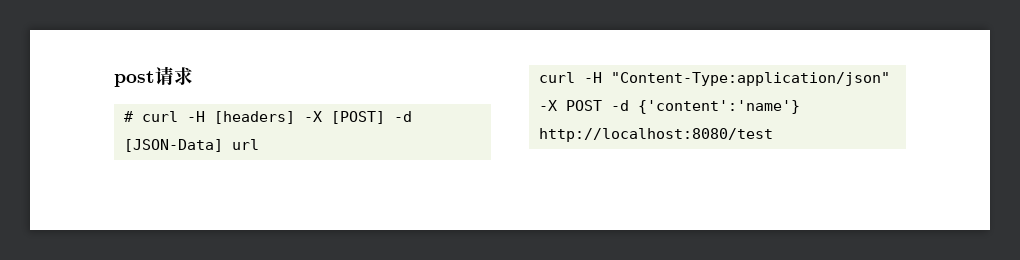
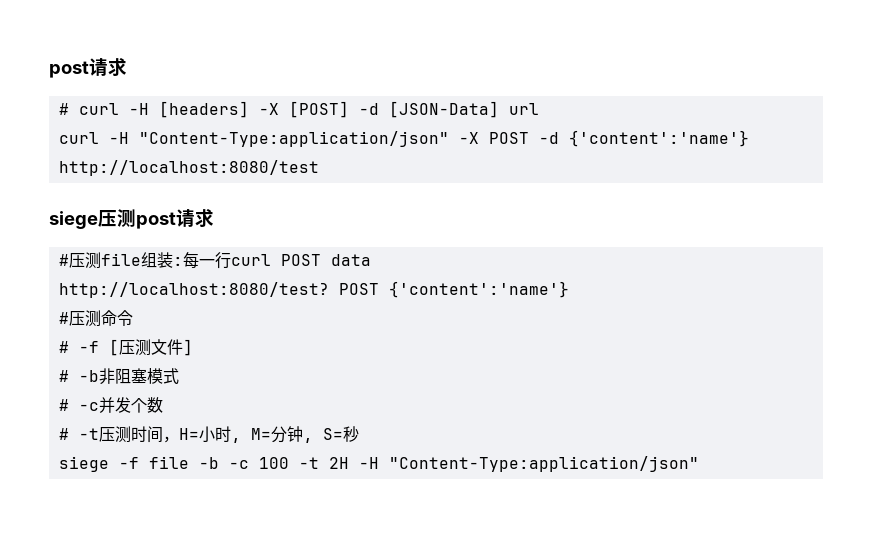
(773, 135) none -> [49,208,214,229] [58,252,371,269] [58,281,569,298] [58,310,133,327] [58,339,193,356] [58,368,179,385] [58,397,163,413] [58,426,359,443] [58,456,699,472] // siege压测post请求 // #压测file组装:每一行curl POST data // http://localhost:8080/test? POST {'content':'name'} // #压测命令 // # -f [压测文件] // # -b非阻塞模式 // # -c并发个数 // # -t压测时间，H=小时, M=分钟, S=秒 // siege -f file -b -c 100 -t 2H -H "Content-Type:application/json"

